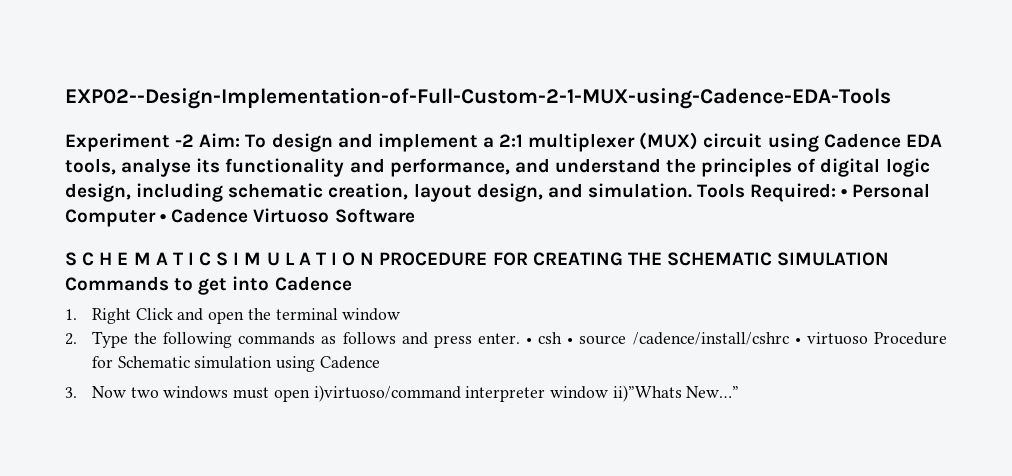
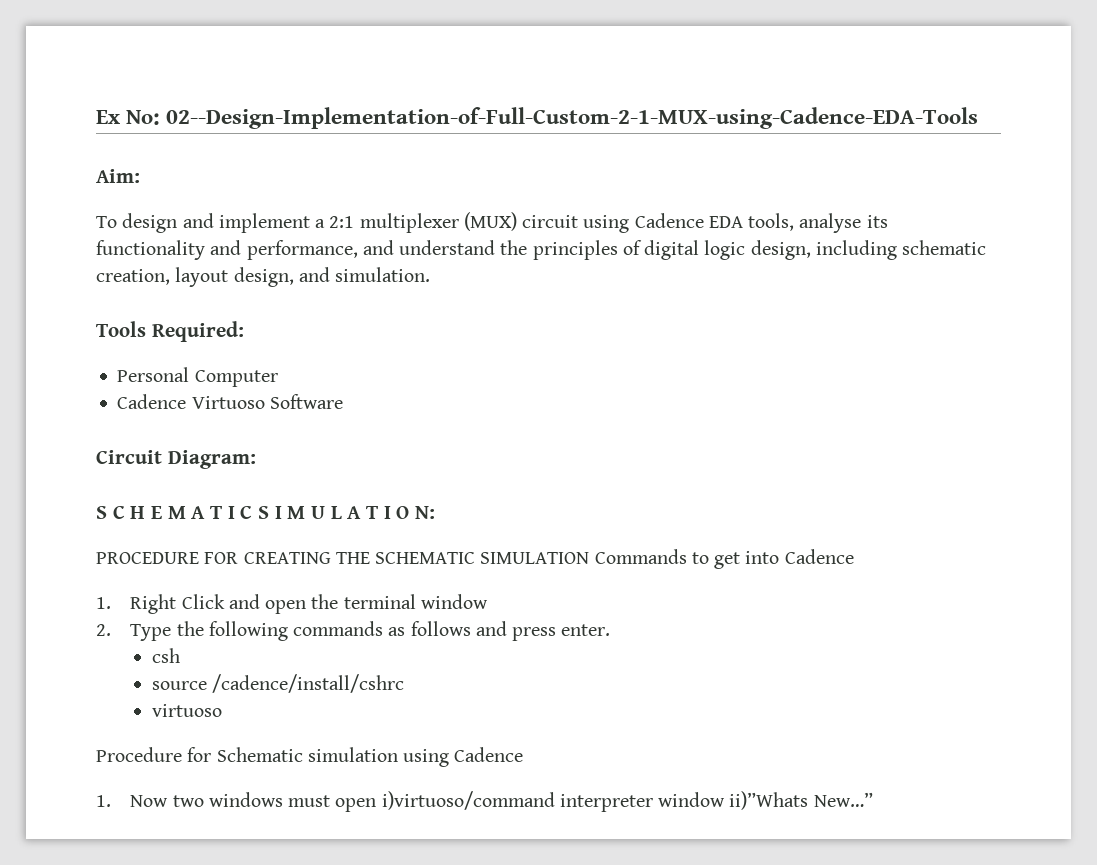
[65,88,891,109] [65,133,195,152] EXP02--Design-Implementation-of-Full-Custom-2-1-MUX-using-Cadence-EDA-Tools // Experiment -2 -> [96,107,979,129] Ex No: 02--Design-Implementation-of-Full-Custom-2-1-MUX-using-Cadence-EDA-Tools //
(241, 140) none -> (140, 176) //
(692, 190) none -> (431, 274) //
[841,189,848,197] • -> (244, 331) //
[160,214,167,222] • -> (278, 378) //
(415, 215) none -> [96,450,256,469] // Circuit Diagram:
[360,252,375,265] N -> [415,506,436,519] N: //
[526,338,533,344] • -> (611, 630) //
[567,338,574,344] • -> (180, 655) //
[794,338,801,344] • -> (405, 683) //
(868, 338) none -> (222, 710) //
[65,387,77,398] 3. -> [96,795,111,807] 1.

